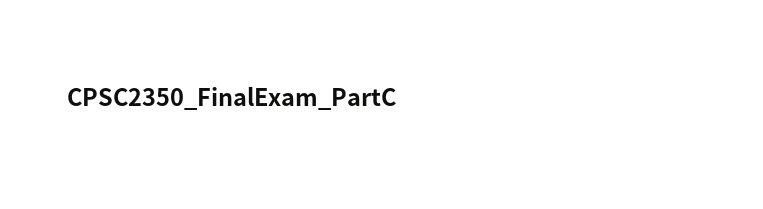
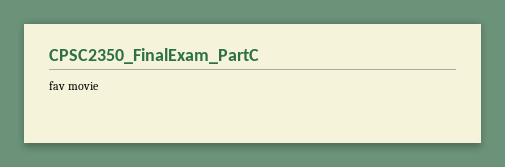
(396, 98) none -> [49,81,100,90] // fav movie

